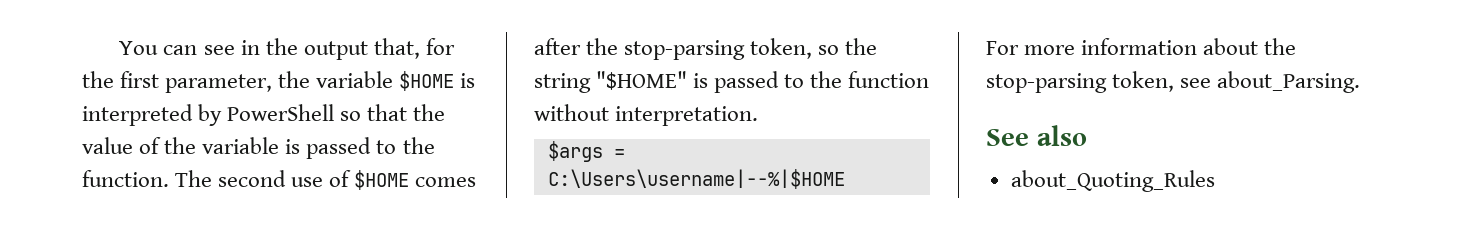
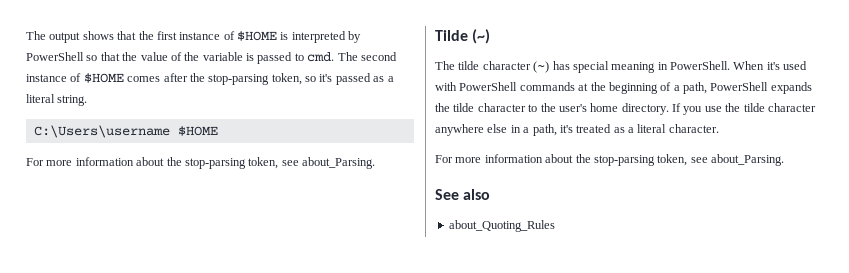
[119,38,455,60] [82,71,394,93] You can see in the output that, for the first parameter, the variable -> [26,31,235,43] The output shows that the first instance of
[402,137,435,154] [82,170,169,187] the function. -> [307,52,335,62] cmd.
[291,177,324,187] use -> [26,74,67,82] instance
[845,38,878,55] [534,71,930,93] [534,104,759,126] [547,141,625,162] [547,169,845,189] the string "$HOME" is passed to the function without interpretation. // $args = C:\Users\username|--%|$HOME -> [319,73,394,85] [26,94,88,106] [33,125,218,138] [26,157,375,169] [435,29,491,44] [435,61,808,73] [435,82,812,94] [435,103,816,115] [435,124,719,136] it's passed as a literal string. // C:\Users\username $HOME // For more information about the stop-parsing token, see about_Parsing. // Tilde (~) // The tilde character (~) has special meaning in PowerShell. When it's used with PowerShell commands at the beginning of a path, PowerShell expands the tilde character to the user's home directory. If you use the tilde character anywhere else in a path, it's treated as a literal character.

